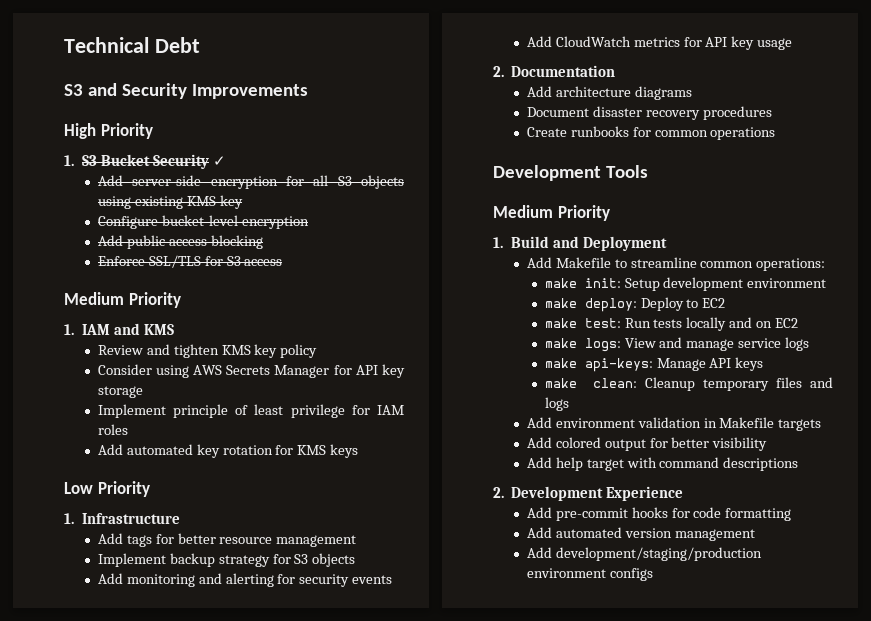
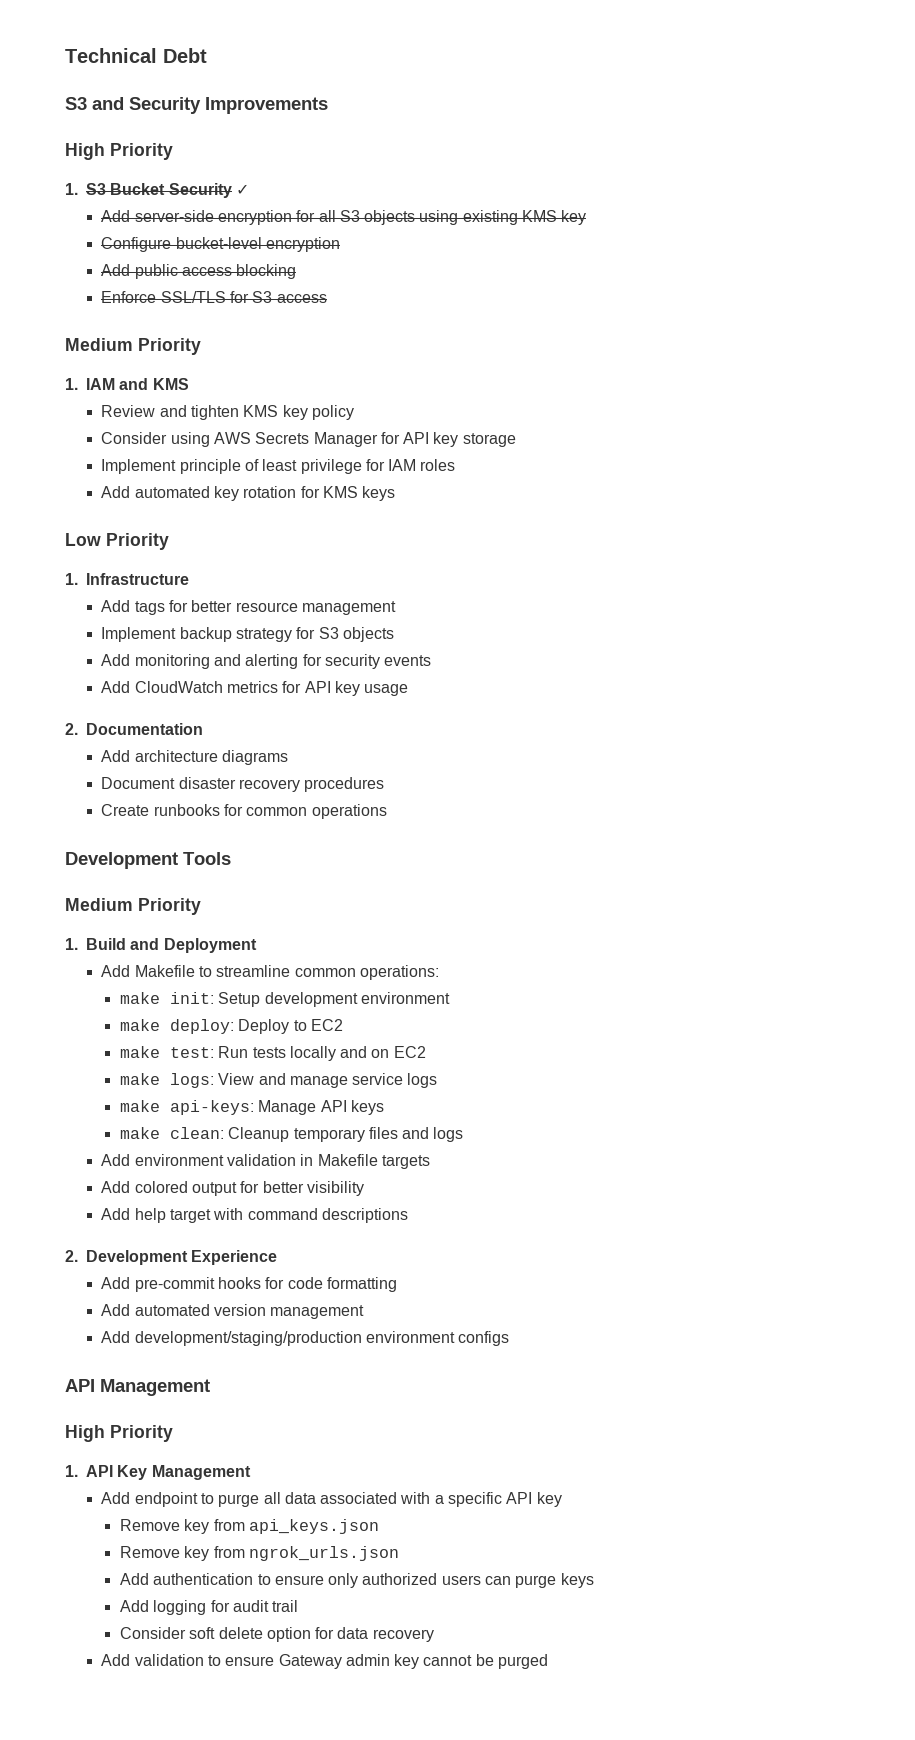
(653, 574) none -> [65,1379,210,1396] [65,1425,173,1442] [65,1465,251,1480] [101,1492,562,1507] [119,1519,379,1534] [119,1546,399,1561] [119,1573,594,1588] [119,1600,299,1615] [119,1627,434,1642] [101,1654,549,1669] // API Management // High Priority // 1. API Key Management // Add endpoint to purge all data associated with a specific API key // Remove key from api_keys.json // Remove key from ngrok_urls.json // Add authentication to ensure only authorized users can purge keys // Add logging for audit trail // Consider soft delete option for data recovery // Add validation to ensure Gateway admin key cannot be purged

